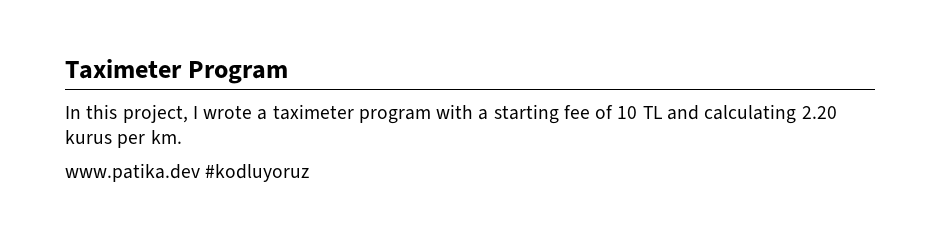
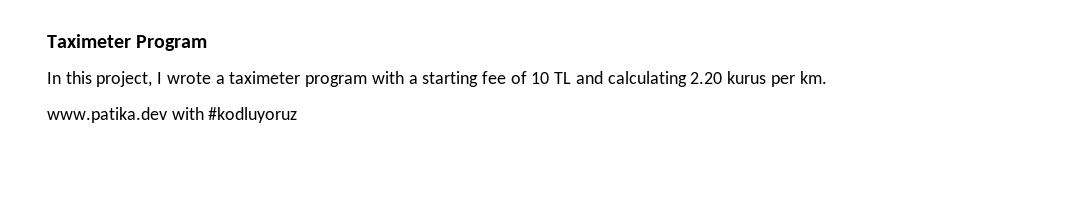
(200, 172) none -> [171,107,204,120] with

